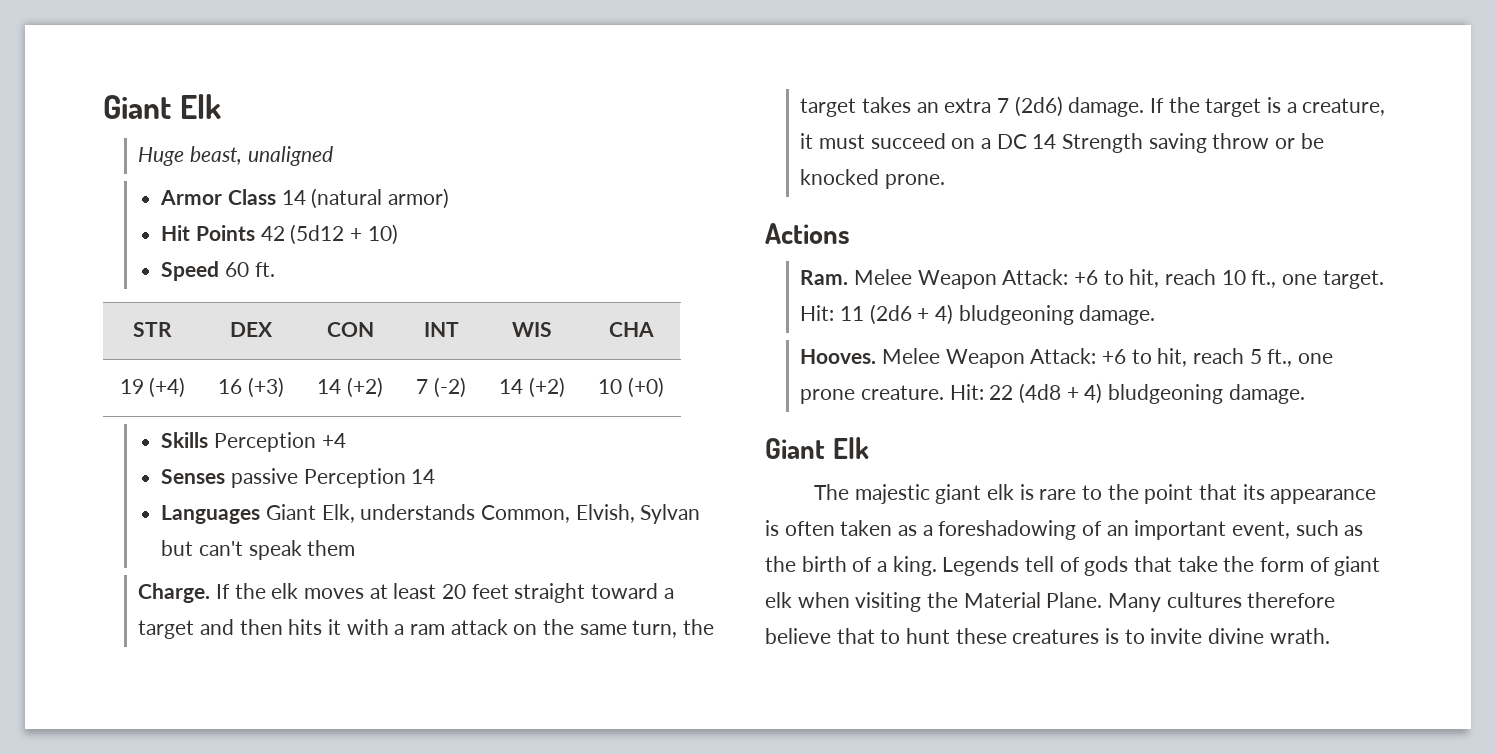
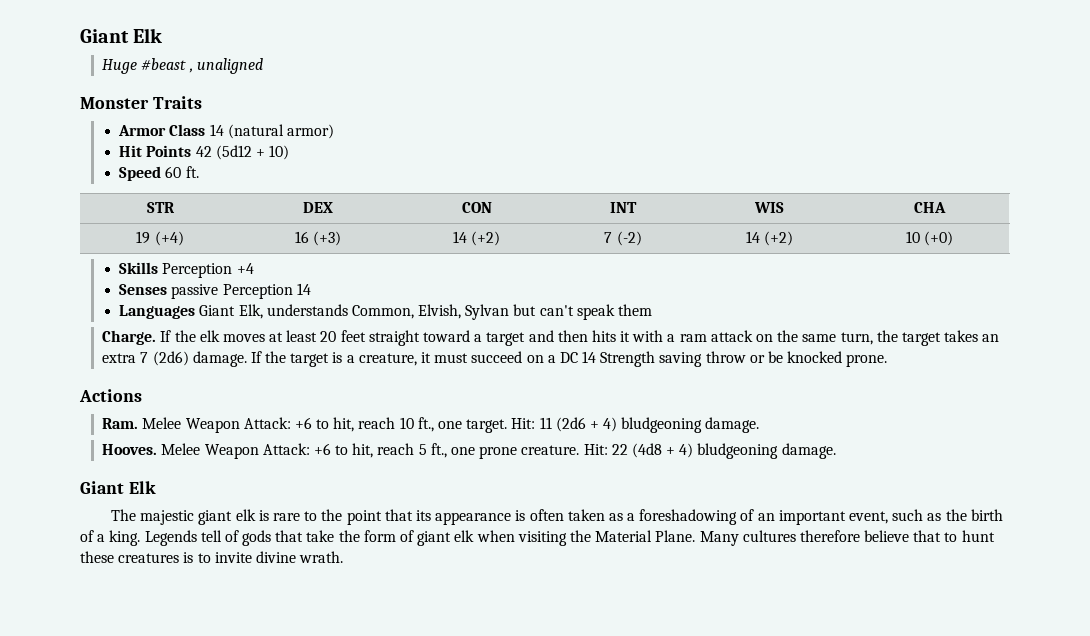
[189,146,242,165] beast, -> [141,58,193,73] #beast ,
(333, 156) none -> [80,96,202,109] // Monster Traits

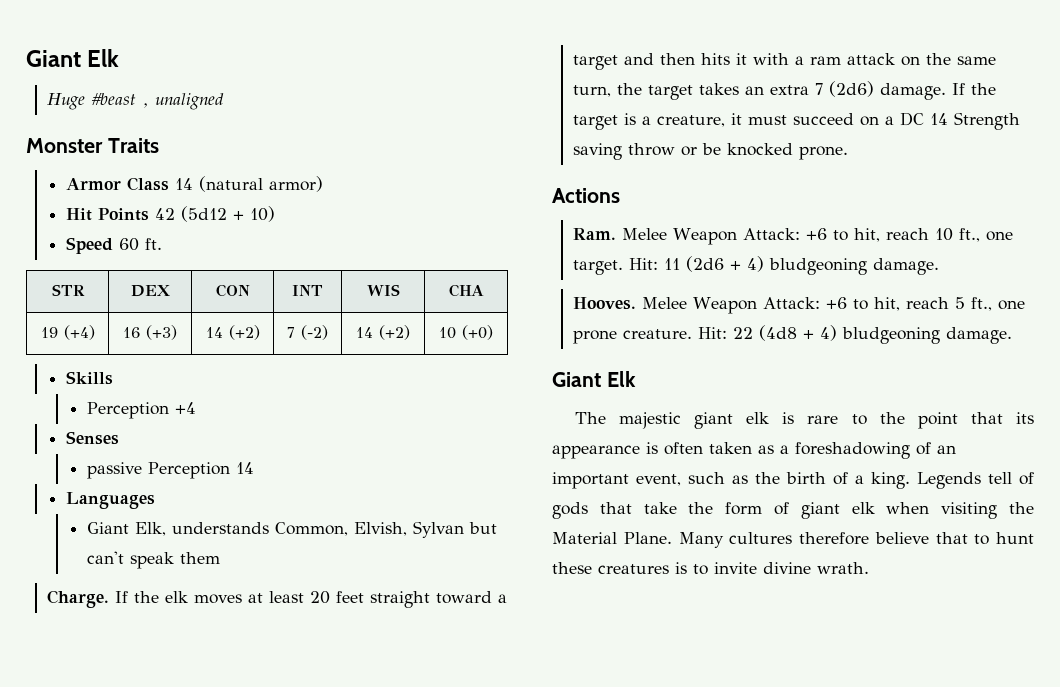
(159, 268) none -> (114, 378) //
(168, 289) none -> (120, 438) //
(196, 312) none -> (156, 500) //

